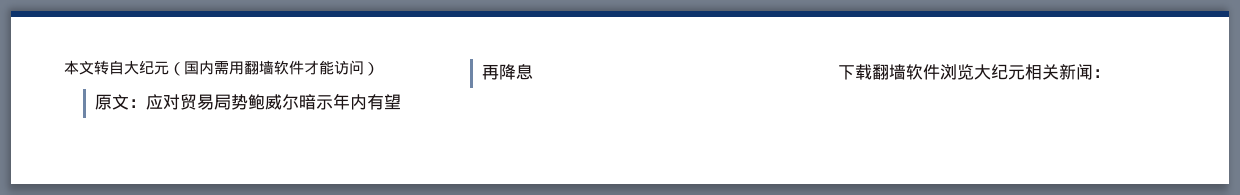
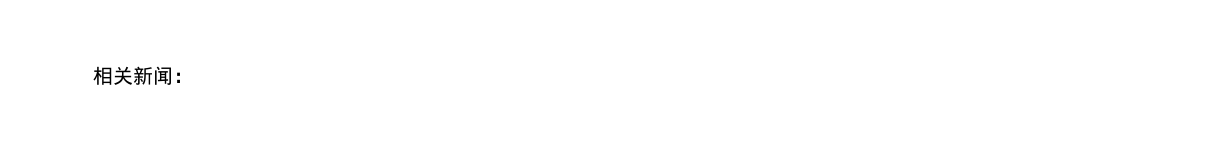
[64,60,379,76] [95,93,402,110] [482,64,534,80] [838,64,1025,80] 本文转自大纪元（国内需用翻墙软件才能访问） // 原文：应对贸易局势鲍威尔暗示年内有望再降息 // 下载翻墙软件浏览大纪元 -> (93, 75) none

